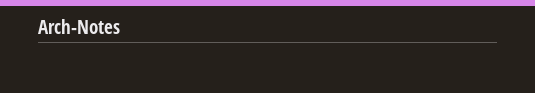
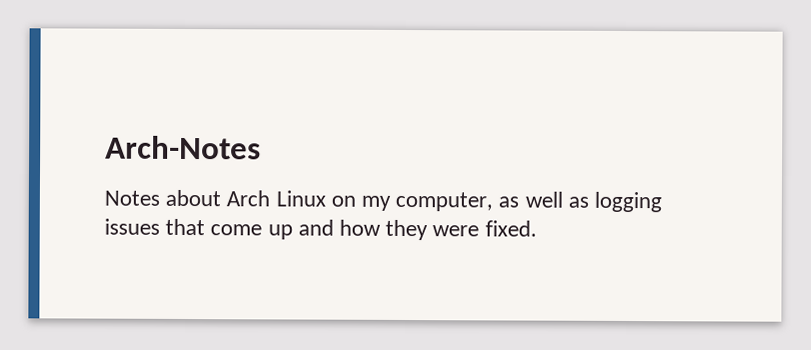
(120, 26) none -> [104,189,663,213] [104,218,537,241] // Notes about Arch Linux on my computer, as well as logging issues that come up and how they were fixed.

